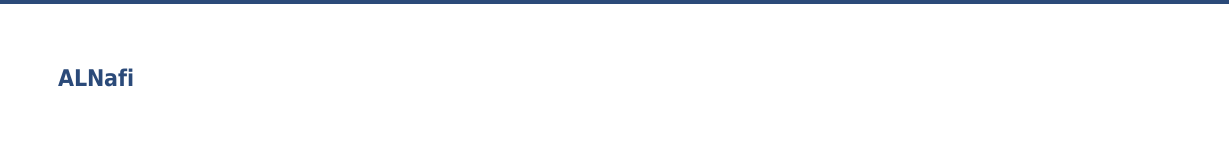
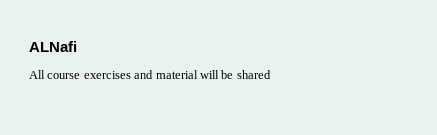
(134, 77) none -> [29,70,271,79] // All course exercises and material will be shared

